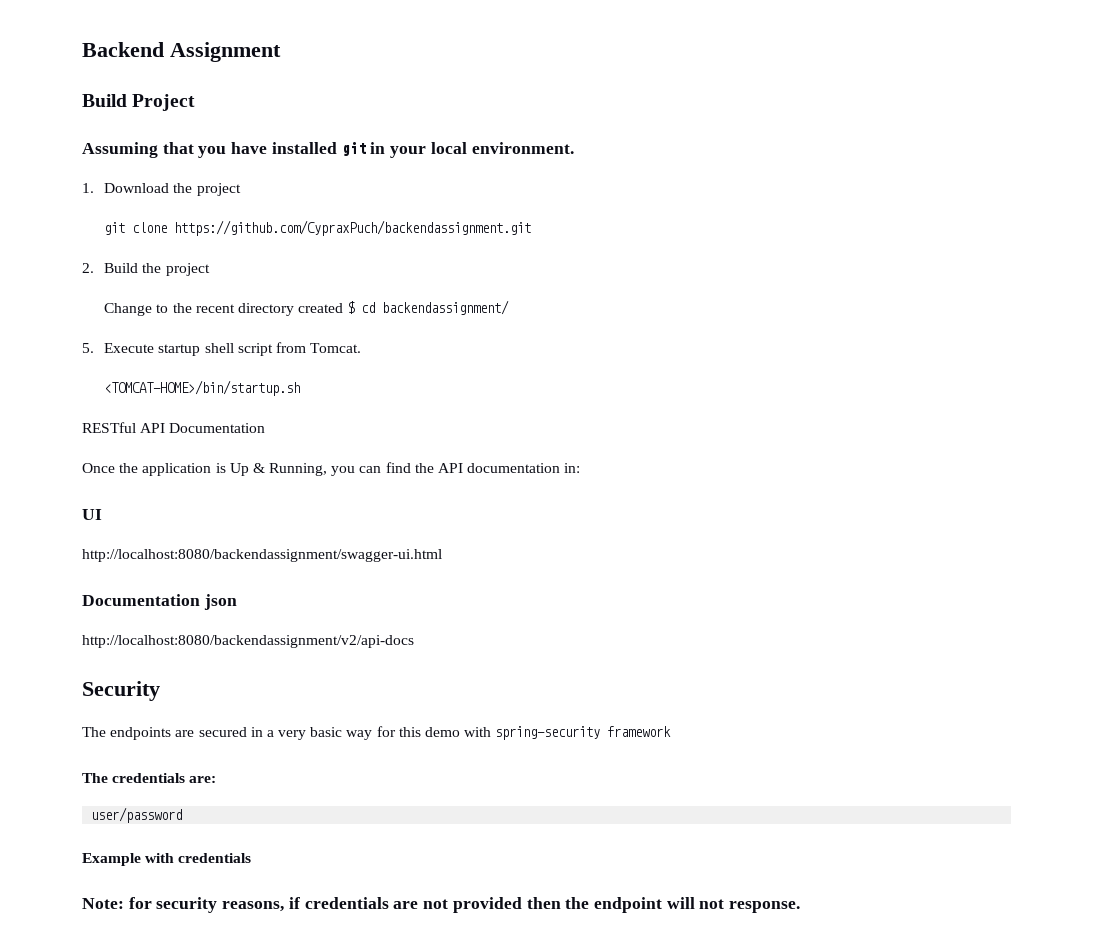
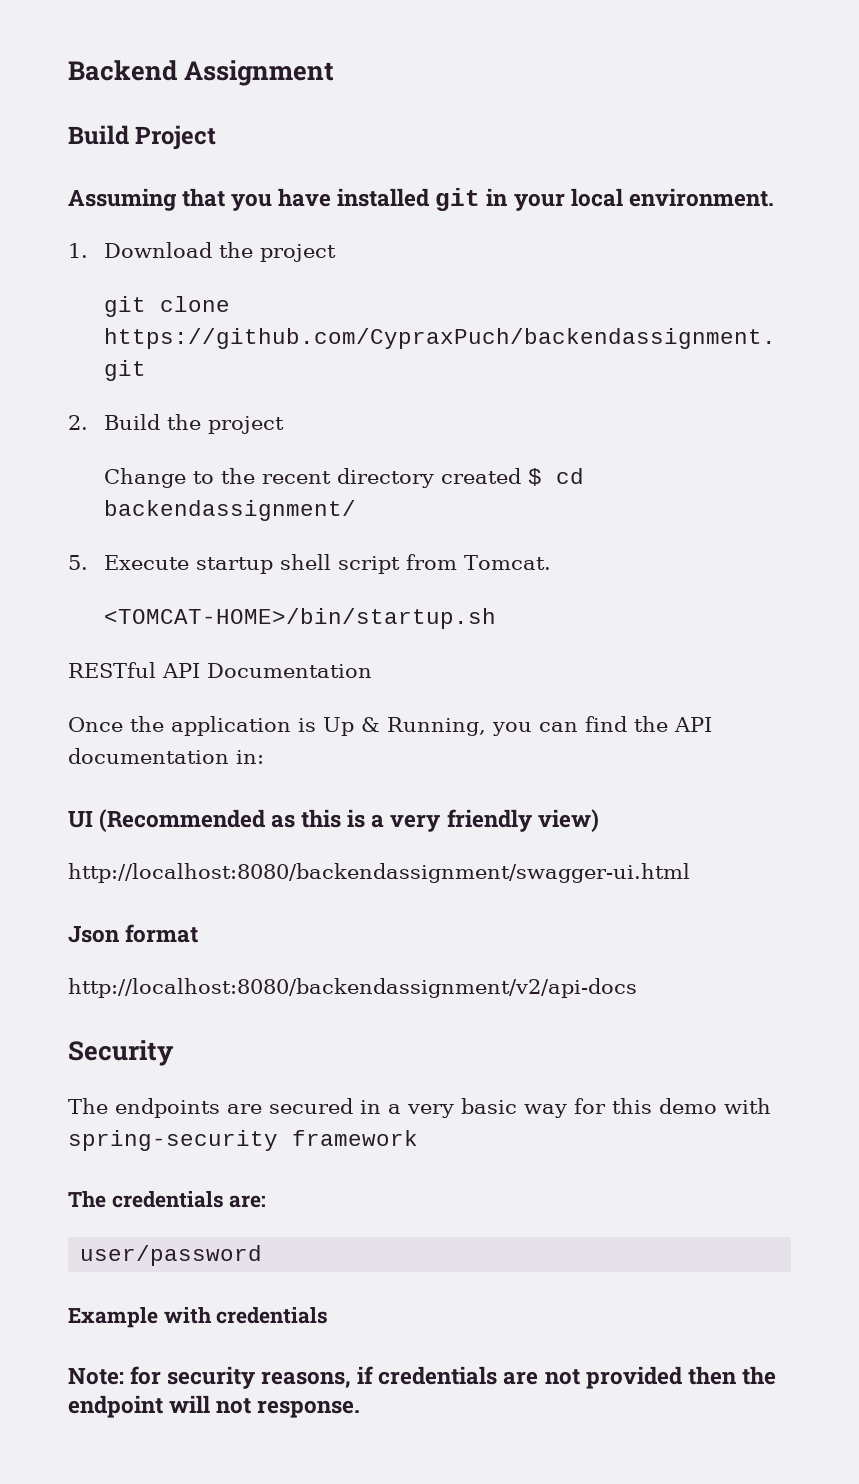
(102, 514) none -> [99,809,599,832] (Recommended as this is a very friendly view)
[82,594,237,610] Documentation json -> [68,924,199,943] Json format

